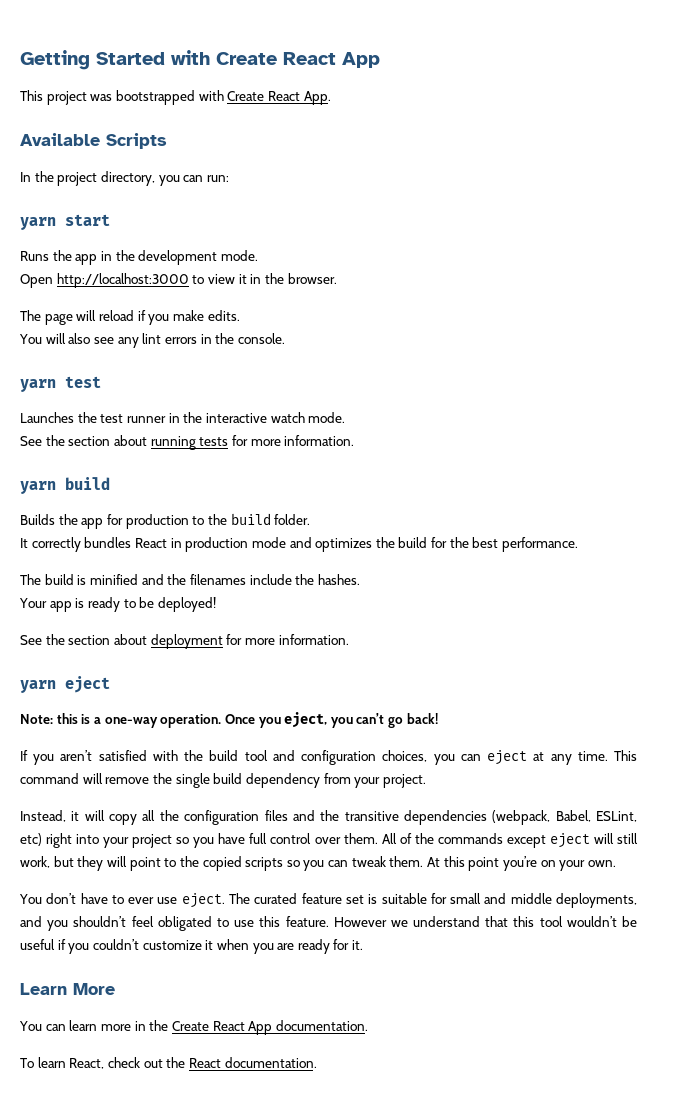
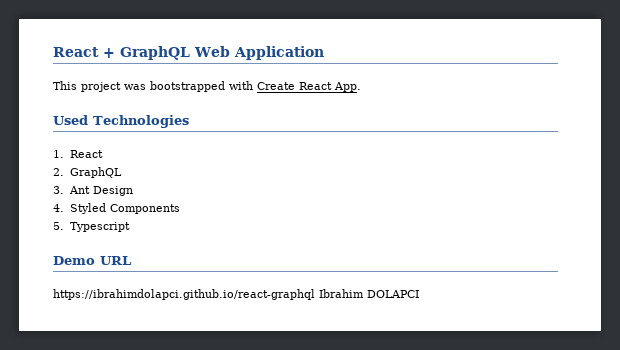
[20,50,380,70] Getting Started with Create React App -> [53,46,324,60] React + GraphQL Web Application
[20,133,167,149] [20,171,229,186] [20,214,110,230] [20,250,258,265] [20,273,337,288] [20,310,240,325] [19,333,285,348] [20,376,101,392] [20,412,346,423] [20,435,355,450] [20,477,110,494] [20,513,311,529] [20,537,579,552] [20,574,360,585] [19,597,216,612] [20,634,349,649] [20,676,110,693] [20,712,438,728] [20,750,638,765] [20,773,426,788] [20,810,637,825] [20,833,638,848] [20,856,616,871] [19,893,637,908] [20,916,637,931] [20,939,364,954] [20,983,115,995] [19,1020,368,1035] [20,1057,317,1069] Available Scripts // In the project directory, you can run: // yarn start // Runs the app in the development mode. // Open http://localhost:3000 to view it in the browser. // The page will reload if you make edits. // You will also see any lint errors in the console. // yarn test // Launches the test runner in the interactive watch mode. // See the section about running tests for more information. // yarn build // Builds the app for production to the build folder. // It correctly bundles React in production mode and optimizes the build for the best performance. // The build is minified and the filenames include the hashes. // Your app is ready to be deployed! // See the section about deployment for more information. // yarn eject // Note: this is a one-way operation. Once you eject, you can’t go back! // If you aren’t satisfied with the build tool and configuration choices, you can eject at any time. This command will remove the single build dependency from your project. // Instead, it will copy all the configuration files and the transitive dependencies (webpack, Babel, ESLint, etc) right into your project so you have full control over them. All of the commands except eject will still work, but they will point to the copied scripts so you can tweak them. At this point you’re on your own. // You don’t have to ever use eject. The curated feature set is suitable for small and middle deployments, and you shouldn’t feel obligated to use this feature. However we understand that this tool wouldn’t be useful if you couldn’t customize it when you are ready for it. // Learn More // You can learn more in the Create React App documentation. // To learn React, check out the React documentation. -> [53,115,189,128] [53,150,103,158] [53,167,122,178] [53,186,133,196] [53,203,180,214] [53,222,130,232] [53,256,131,265] [53,289,419,300] Used Technologies // 1. React // 2. GraphQL // 3. Ant Design // 4. Styled Components // 5. Typescript // Demo URL // https://ibrahimdolapci.github.io/react-graphql Ibrahim DOLAPCI

